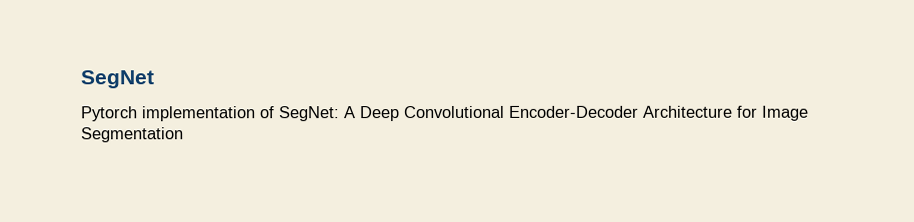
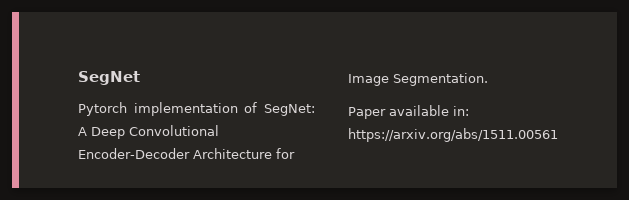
[81,127,184,143] Segmentation -> [393,73,488,86] [348,105,469,119] [348,128,558,142] Segmentation. // Paper available in: https://arxiv.org/abs/1511.00561

